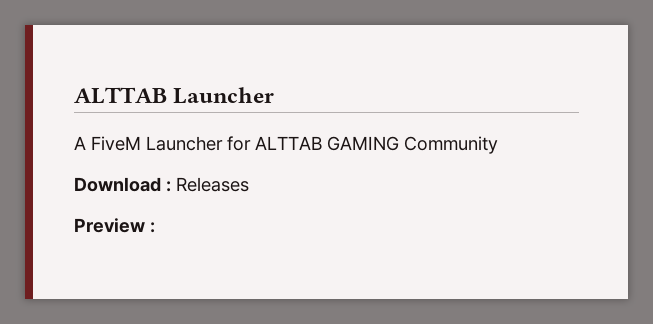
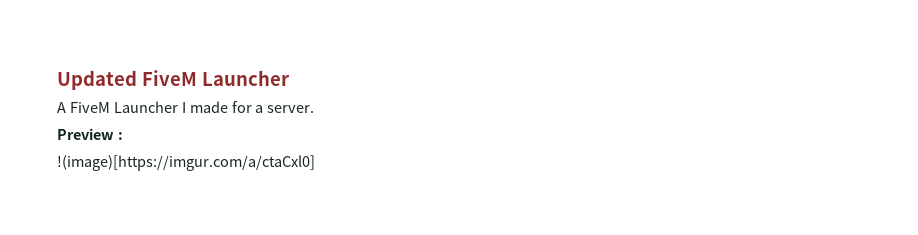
[74,87,167,104] ALTTAB -> [57,70,197,90] Updated FiveM
[227,136,498,154] [74,177,249,192] for ALTTAB GAMING Community // Download : Releases -> [181,101,315,113] I made for a server.
(155, 227) none -> [57,155,315,171] // !(image)[https://imgur.com/a/ctaCxl0]

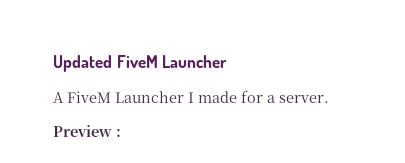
[57,155,315,171] // !(image)[https://imgur.com/a/ctaCxl0] -> (121, 133) none

